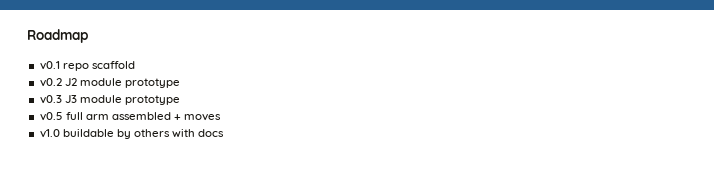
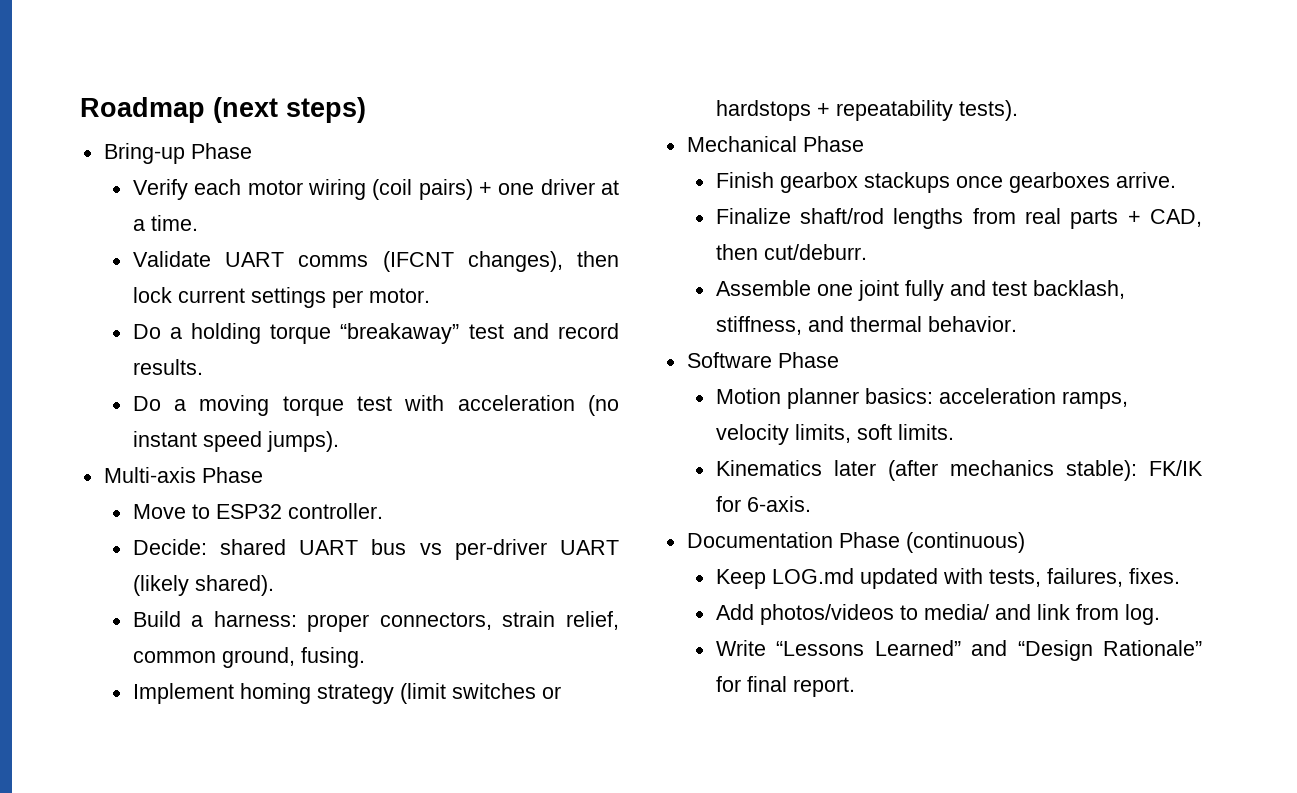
[39,61,135,71] [39,78,180,88] [39,95,180,105] [39,112,222,121] [39,129,225,139] // v0.1 repo scaffold // v0.2 J2 module prototype // v0.3 J3 module prototype // v0.5 full arm assembled + moves // v1.0 buildable by others with docs -> [213,97,366,123] [103,143,252,164] [132,179,620,200] [132,215,198,231] [132,251,619,272] [132,287,430,308] [132,323,619,344] [132,359,203,375] [132,395,619,416] [132,431,339,452] [103,467,263,483] [132,503,383,519] [132,539,619,560] [132,575,274,596] [132,611,619,632] [132,647,365,668] [132,683,561,704] [715,100,1018,121] [686,136,864,152] [715,172,1176,193] [715,208,1202,229] [715,244,867,260] [715,280,1125,301] [715,316,1017,335] [686,352,839,368] [715,388,1128,409] [715,424,954,445] [715,460,1203,481] [715,496,811,512] [686,532,1025,553] [715,568,1180,589] [715,604,1160,625] [715,640,1202,661] [715,676,855,697] (next steps) // Bring-up Phase // Verify each motor wiring (coil pairs) + one driver at a time. // Validate UART comms (IFCNT changes), then lock current settings per motor. // Do a holding torque “breakaway” test and record results. // Do a moving torque test with acceleration (no instant speed jumps). // Multi-axis Phase // Move to ESP32 controller. // Decide: shared UART bus vs per-driver UART (likely shared). // Build a harness: proper connectors, strain relief, common ground, fusing. // Implement homing strategy (limit switches or hardstops + repeatability tests). // Mechanical Phase // Finish gearbox stackups once gearboxes arrive. // Finalize shaft/rod lengths from real parts + CAD, then cut/deburr. // Assemble one joint fully and test backlash, stiffness, and thermal behavior. // Software Phase // Motion planner basics: acceleration ramps, velocity limits, soft limits. // Kinematics later (after mechanics stable): FK/IK for 6-axis. // Documentation Phase (continuous) // Keep LOG.md updated with tests, failures, fixes. // Add photos/videos to media/ and link from log. // Write “Lessons Learned” and “Design Rationale” for final report.

